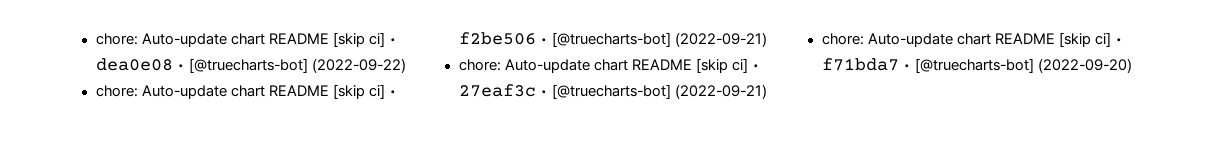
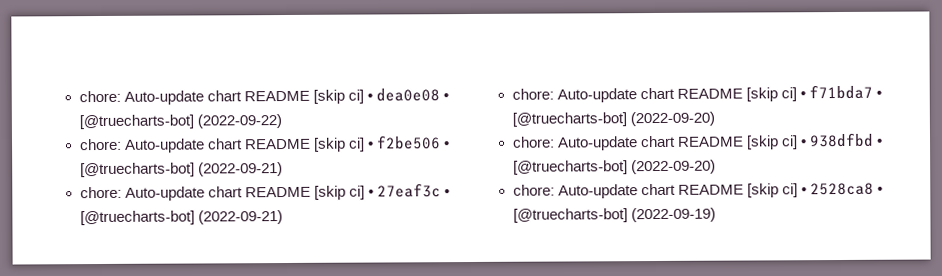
(1132, 65) none -> [511,132,883,151] [512,159,716,175] [512,182,883,199] [512,207,716,223] // chore: Auto-update chart README [skip ci] • 938dfbd • [@truecharts-bot] (2022-09-20) // chore: Auto-update chart README [skip ci] • 2528ca8 • [@truecharts-bot] (2022-09-19)

